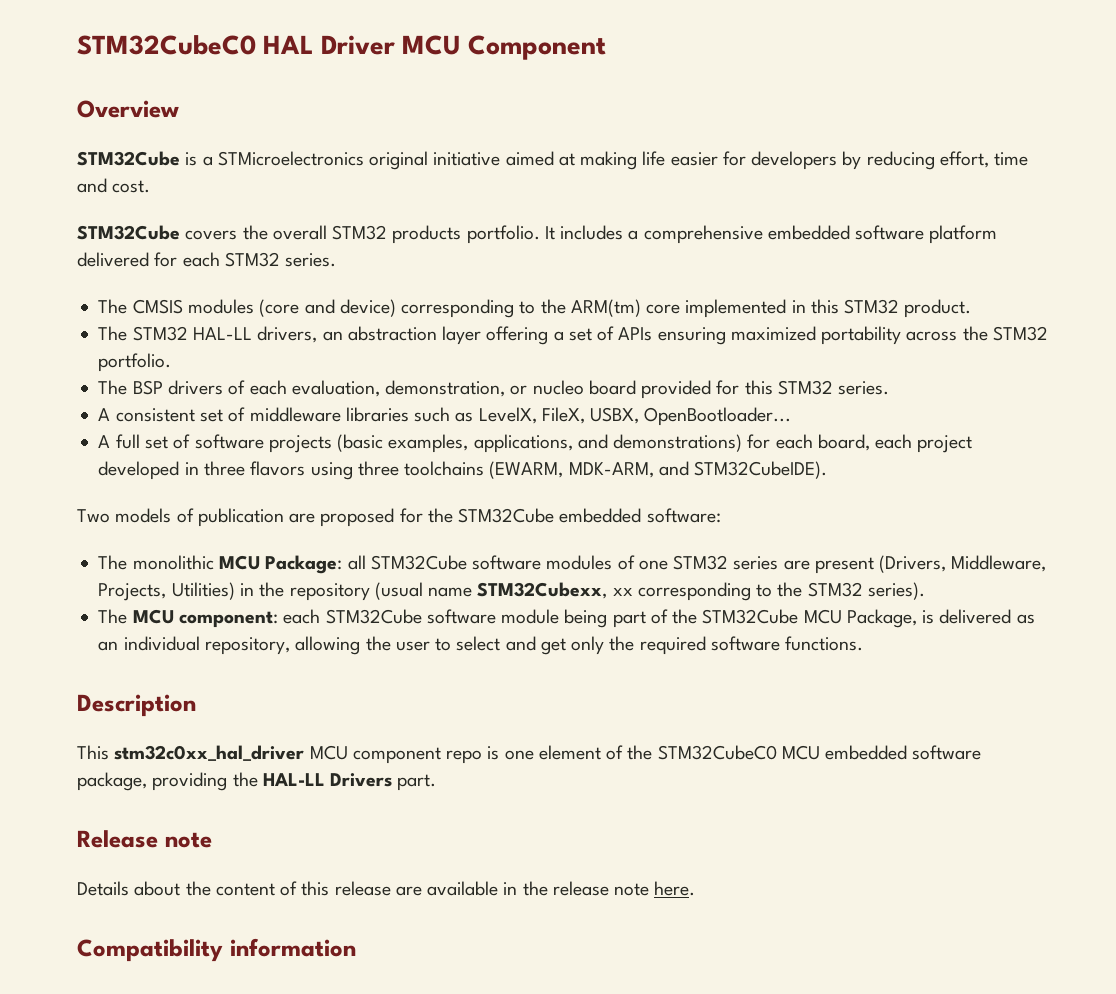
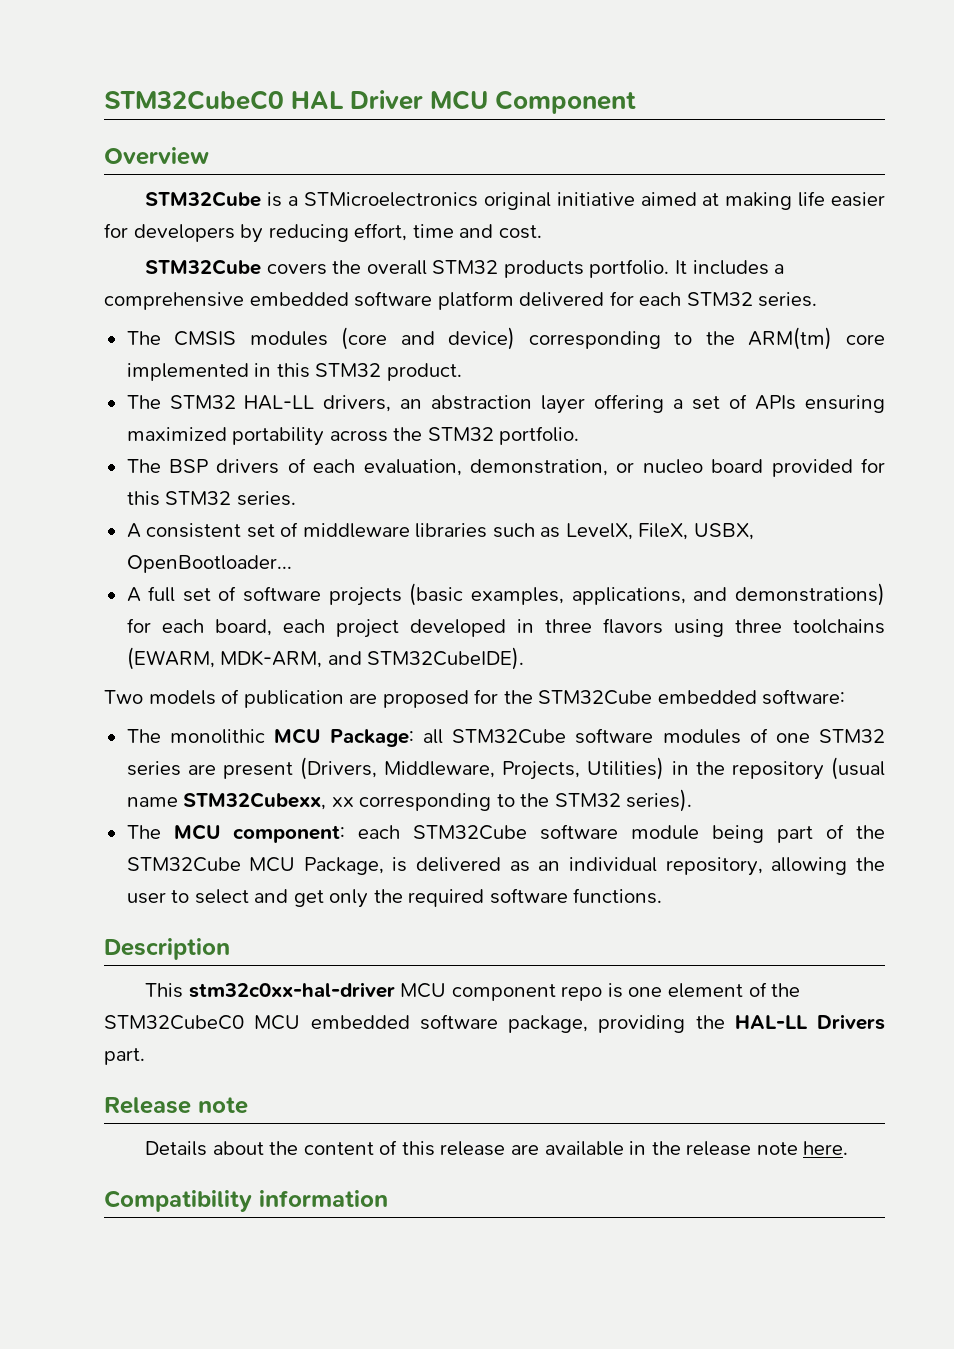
[114,745,305,761] stm32c0xx_hal_driver -> [188,982,395,998] stm32c0xx-hal-driver

